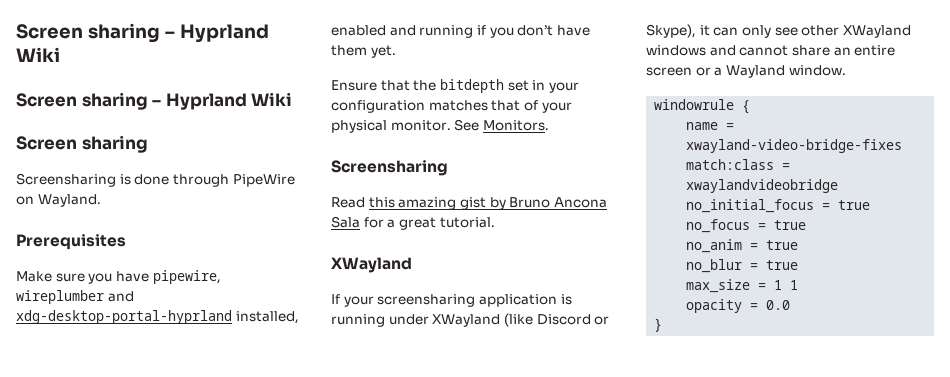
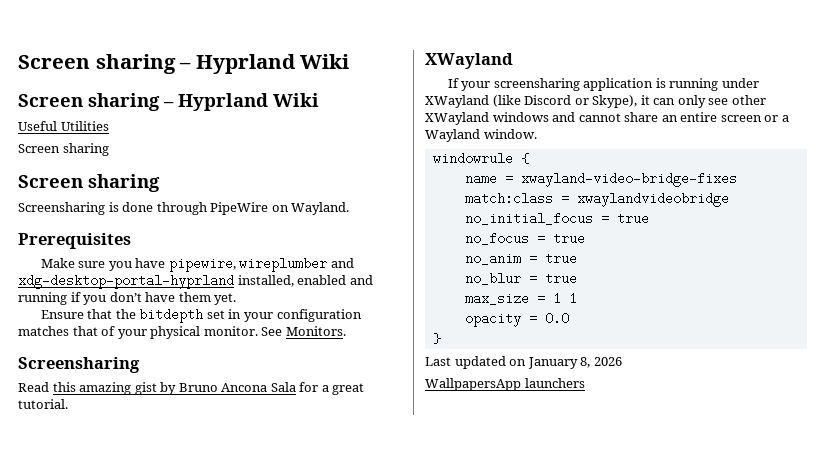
(293, 99) none -> [18,121,109,131] [18,143,109,156] // Useful Utilities // Screen sharing
(663, 325) none -> [425,356,622,369] [425,378,585,391] // Last updated on January 8, 2026 // WallpapersApp launchers

